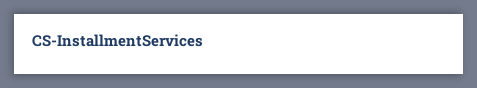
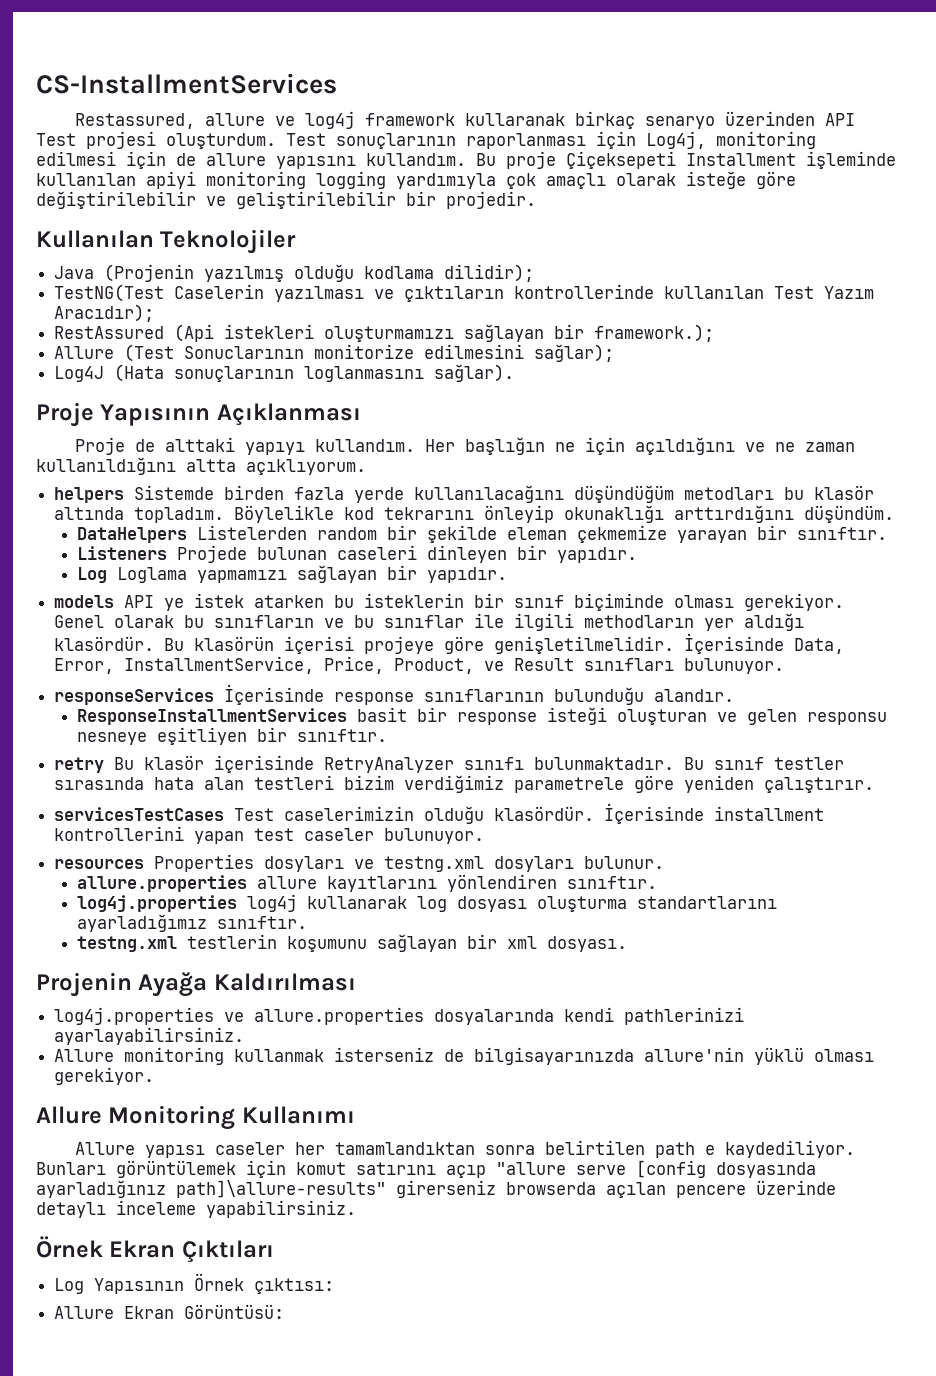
(203, 40) none -> [74,111,855,129] [36,131,816,149] [36,151,896,169] [36,171,796,189] [36,191,536,209] [36,229,297,254] [54,264,535,282] [54,284,875,302] [54,304,155,322] [54,324,715,342] [54,344,615,362] [54,364,515,382] [36,402,361,427] [74,437,855,455] [36,457,366,475] [54,485,875,503] [54,505,895,523] [76,525,887,543] [76,545,637,563] [76,565,507,583] [54,593,845,611] [54,613,805,631] [54,633,845,654] [54,656,785,674] [54,684,735,705] [76,707,887,725] [76,727,387,745] [54,755,845,773] [54,775,875,793] [54,803,825,824] [54,826,485,844] [54,854,665,872] [76,874,657,892] [76,894,777,912] [76,914,307,932] [76,934,627,952] [36,972,356,997] [54,1007,745,1025] [54,1027,245,1045] [54,1047,875,1065] [54,1067,155,1085] [36,1105,355,1130] [74,1140,855,1158] [36,1160,816,1178] [36,1180,836,1198] [36,1200,356,1218] [36,1236,274,1263] [54,1273,335,1294] [54,1304,285,1319] // Restassured, allure ve log4j framework kullaranak birkaç senaryo üzerinden API Test projesi oluşturdum. Test sonuçlarının raporlanması için Log4j, monitoring edilmesi için de allure yapısını kullandım. Bu proje Çiçeksepeti Installment işleminde kullanılan apiyi monitoring logging yardımıyla çok amaçlı olarak isteğe göre değiştirilebilir ve geliştirilebilir bir projedir. // Kullanılan Teknolojiler // Java (Projenin yazılmış olduğu kodlama dilidir); // TestNG(Test Caselerin yazılması ve çıktıların kontrollerinde kullanılan Test Yazım Aracıdır); // RestAssured (Api istekleri oluşturmamızı sağlayan bir framework.); // Allure (Test Sonuclarının monitorize edilmesini sağlar); // Log4J (Hata sonuçlarının loglanmasını sağlar). // Proje Yapısının Açıklanması // Proje de alttaki yapıyı kullandım. Her başlığın ne için açıldığını ve ne zaman kullanıldığını altta açıklıyorum. // helpers Sistemde birden fazla yerde kullanılacağını düşündüğüm metodları bu klasör altında topladım. Böylelikle kod tekrarını önleyip okunaklığı arttırdığını düşündüm. // DataHelpers Listelerden random bir şekilde eleman çekmemize yarayan bir sınıftır. // Listeners Projede bulunan caseleri dinleyen bir yapıdır. // Log Loglama yapmamızı sağlayan bir yapıdır. // models API ye istek atarken bu isteklerin bir sınıf biçiminde olması gerekiyor. Genel olarak bu sınıfların ve bu sınıflar ile ilgili methodların yer aldığı klasördür. Bu klasörün içerisi projeye göre genişletilmelidir. İçerisinde Data, Error, InstallmentService, Price, Product, ve Result sınıfları bulunuyor. // responseServices İçerisinde response sınıflarının bulunduğu alandır. // ResponseInstallmentServices basit bir response isteği oluşturan ve gelen responsu nesneye eşitliyen bir sınıftır. // retry Bu klasör içerisinde RetryAnalyzer sınıfı bulunmaktadır. Bu sınıf testler sırasında hata alan testleri bizim verdiğimiz parametrele göre yeniden çalıştırır. // servicesTestCases Test caselerimizin olduğu klasördür. İçerisinde installment kontrollerini yapan test caseler bulunuyor. // resources Properties dosyları ve testng.xml dosyları bulunur. // allure.properties allure kayıtlarını yönlendiren sınıftır. // log4j.properties log4j kullanarak log dosyası oluşturma standartlarını ayarladığımız sınıftır. // testng.xml testlerin koşumunu sağlayan bir xml dosyası. // Projenin Ayağa Kaldırılması // log4j.properties ve allure.properties dosyalarında kendi pathlerinizi ayarlayabilirsiniz. // Allure monitoring kullanmak isterseniz de bilgisayarınızda allure'nin yüklü olması gerekiyor. // Allure Monitoring Kullanımı // Allure yapısı caseler her tamamlandıktan sonra belirtilen path e kaydediliyor. Bunları görüntülemek için komut satırını açıp "allure serve [config dosyasında ayarladığınız path]\allure-results" girerseniz browserda açılan pencere üzerinde detaylı inceleme yapabilirsiniz. // Örnek Ekran Çıktıları // Log Yapısının Örnek çıktısı: // Allure Ekran Görüntüsü:

